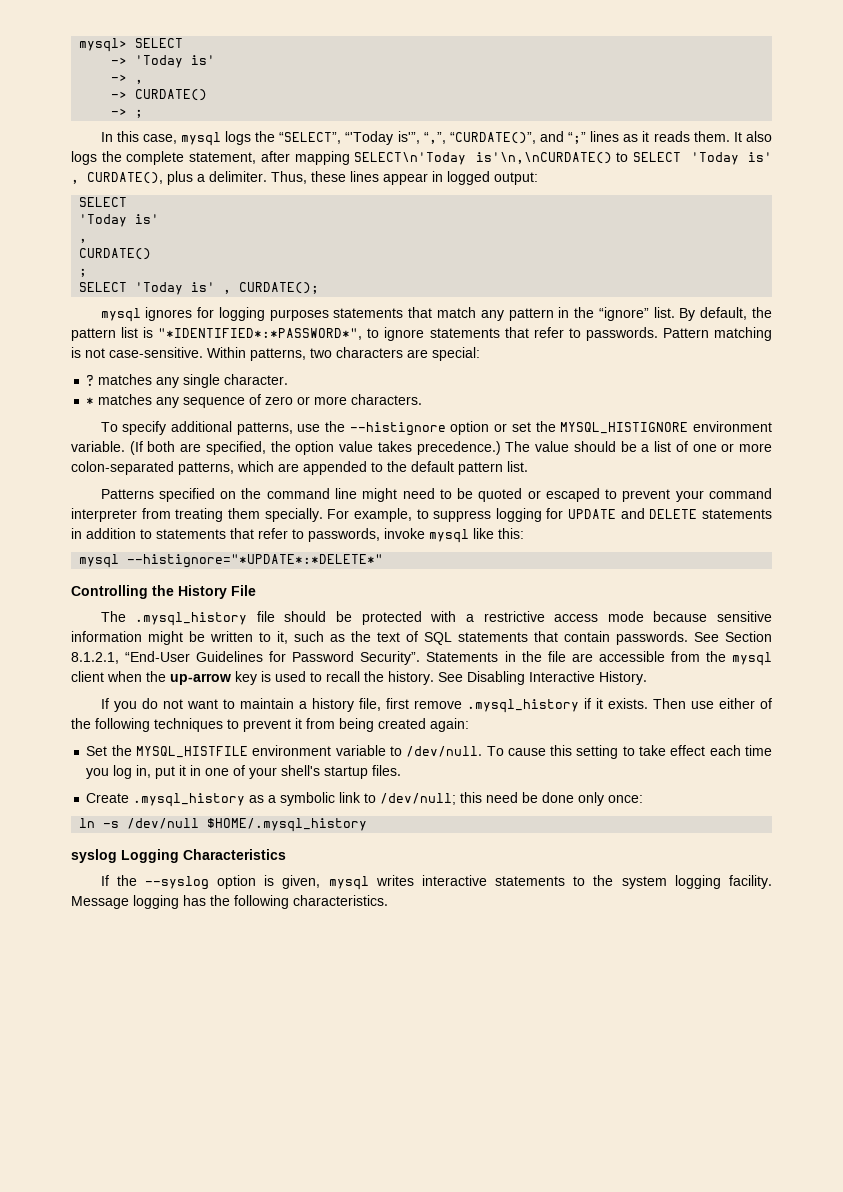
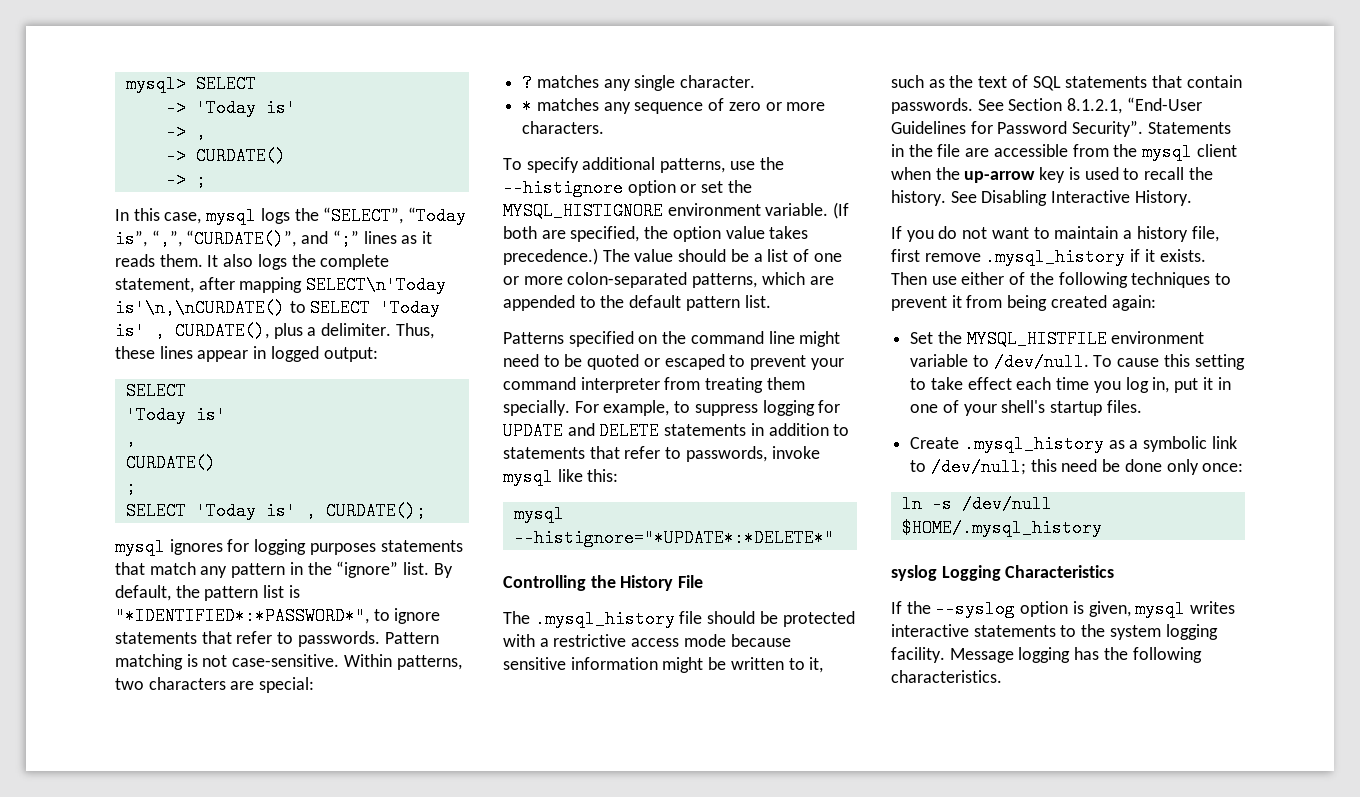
[345,131,420,145] “'Today is'”, -> [408,207,467,225] [115,230,147,248] “Today is”,

